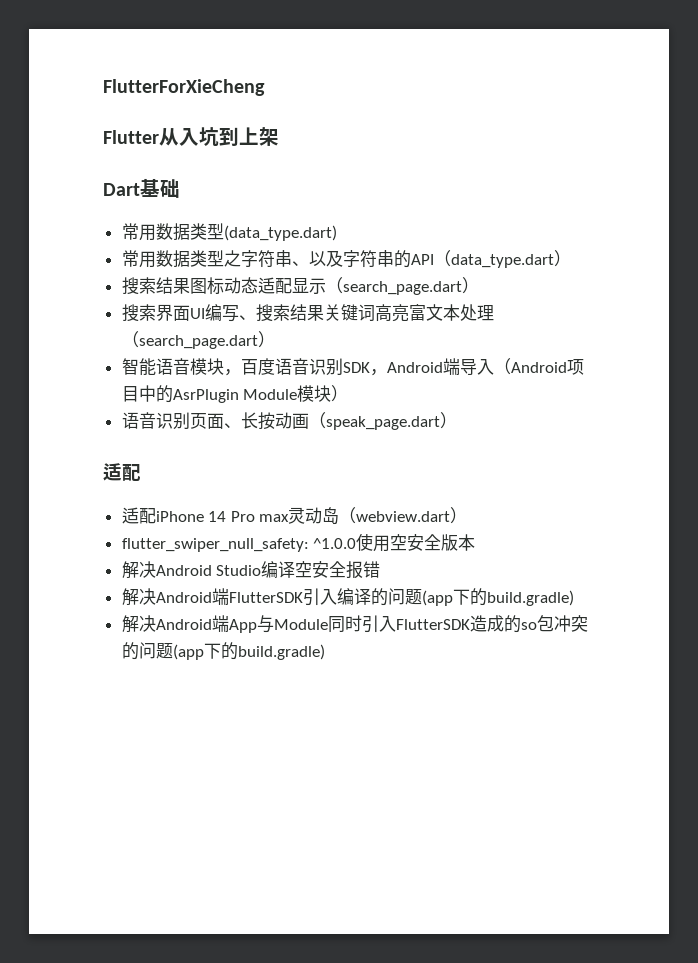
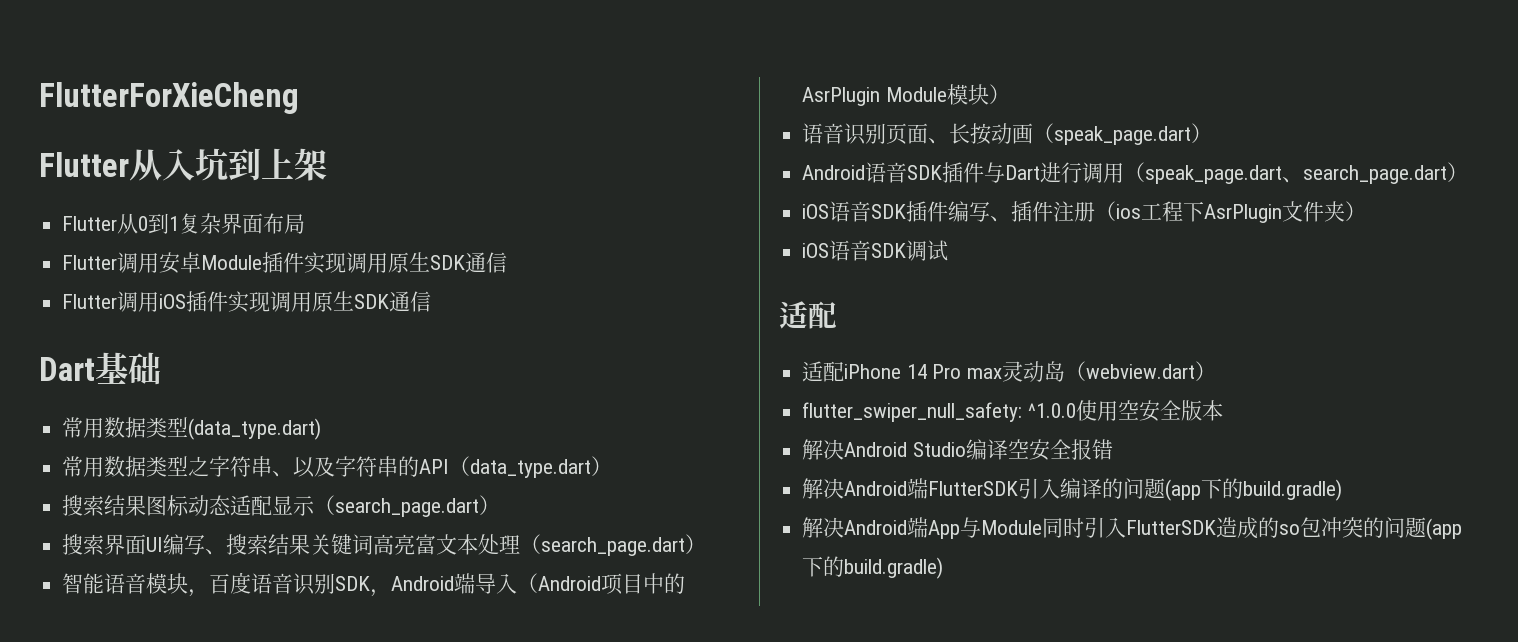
(279, 136) none -> [62,213,306,234] [62,252,508,274] [62,291,432,313] // Flutter从0到1复杂界面布局 // Flutter调用安卓Module插件实现调用原生SDK通信 // Flutter调用iOS插件实现调用原生SDK通信
(457, 420) none -> [802,162,1469,184] [802,201,1367,223] [802,240,949,261] // Android语音SDK插件与Dart进行调用（speak_page.dart、search_page.dart） // iOS语音SDK插件编写、插件注册（ios工程下AsrPlugin文件夹） // iOS语音SDK调试

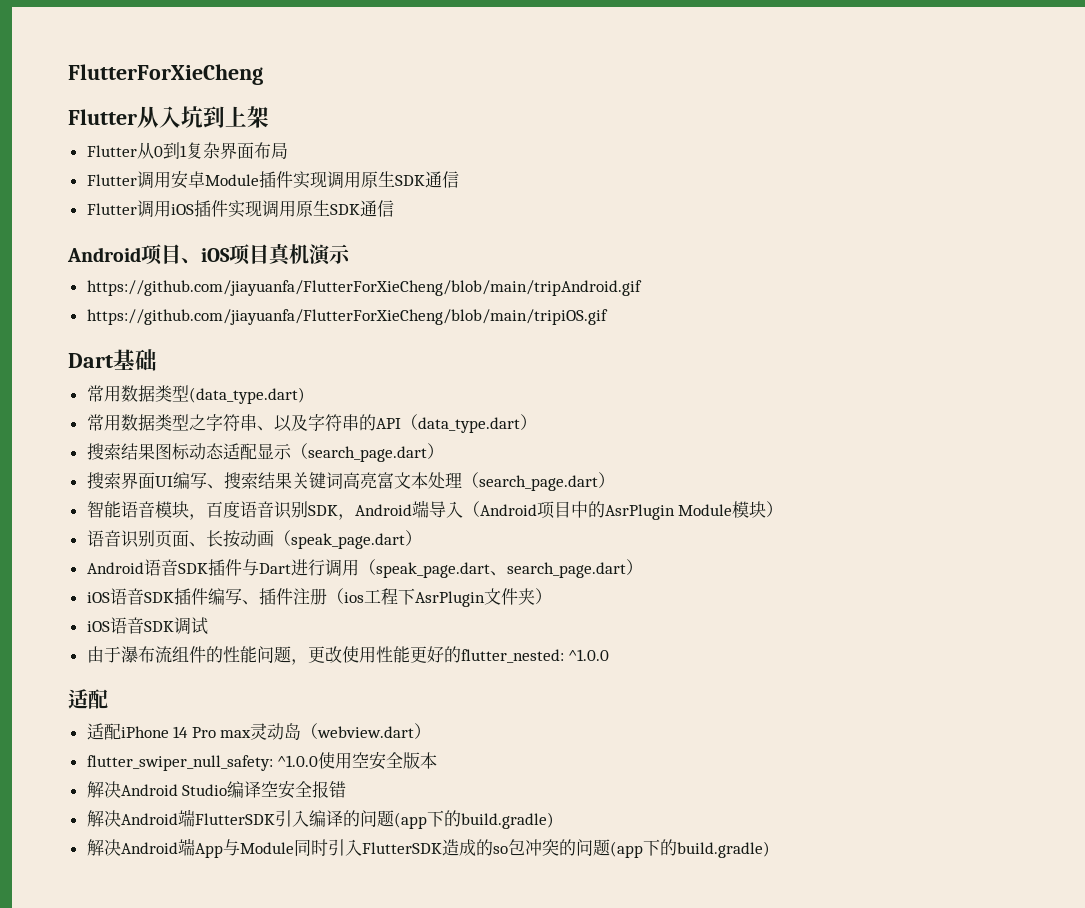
(432, 301) none -> [67,243,351,266] [86,280,642,296] [86,309,608,325] // Android项目、iOS项目真机演示 // https://github.com/jiayuanfa/FlutterForXieCheng/blob/main/tripAndroid.gif // https://github.com/jiayuanfa/FlutterForXieCheng/blob/main/tripiOS.gif
(949, 250) none -> [86,646,610,665] // 由于瀑布流组件的性能问题，更改使用性能更好的flutter_nested: ^1.0.0

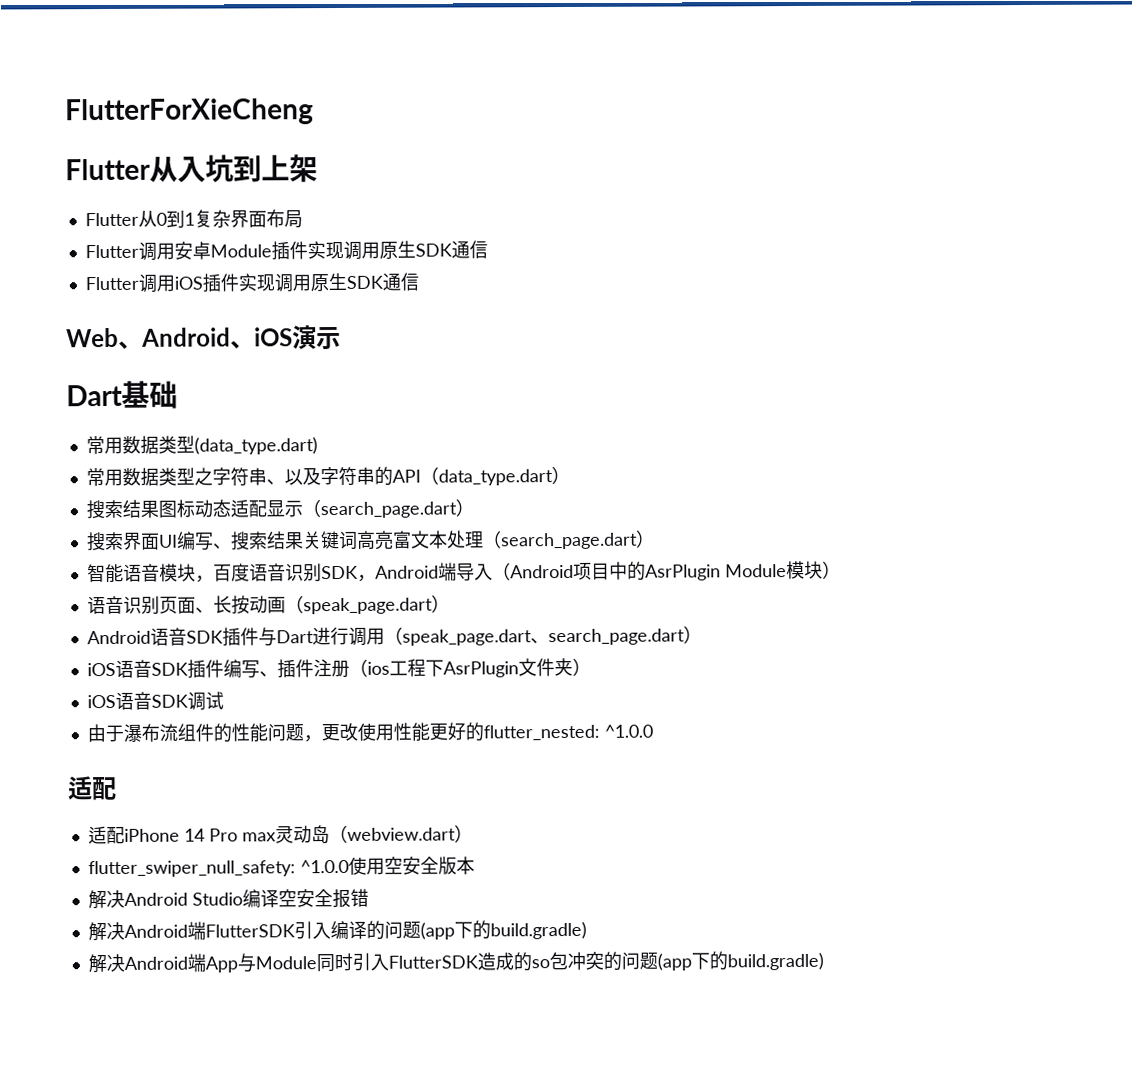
[67,243,309,266] Android项目、iOS项目真机 -> [66,327,293,349] Web、Android、iOS
[86,280,642,296] [86,309,608,325] // https://github.com/jiayuanfa/FlutterForXieCheng/blob/main/tripAndroid.gif // https://github.com/jiayuanfa/FlutterForXieCheng/blob/main/tripiOS.gif -> (341, 338) none

